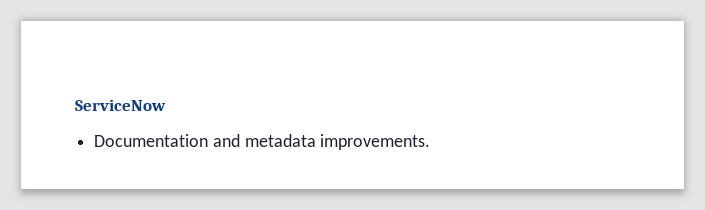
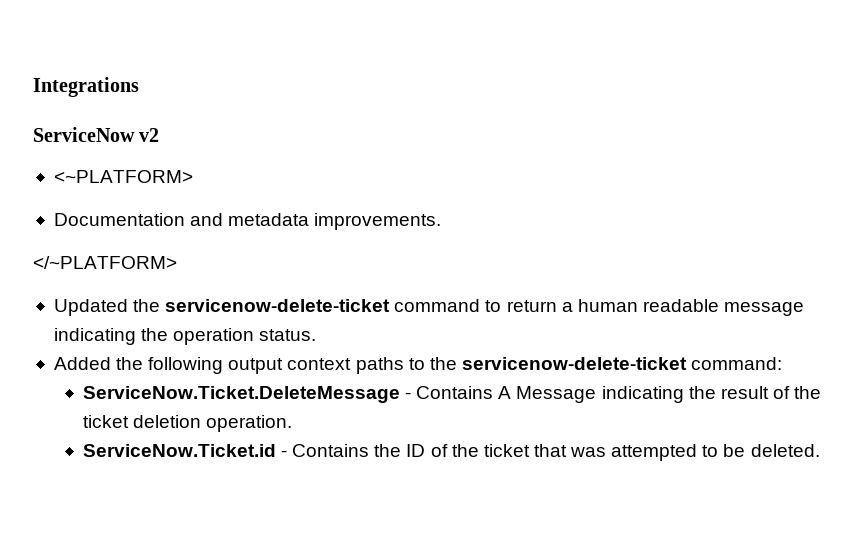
(75, 105) none -> [33,77,139,97] Integrations //
(166, 105) none -> [139,128,160,142] [53,170,193,183] v2 // <~PLATFORM>
(431, 142) none -> [33,256,177,269] [53,299,805,316] [53,328,317,345] [53,357,783,374] [82,386,822,403] [82,415,293,432] [82,444,820,461] // </~PLATFORM> // Updated the servicenow-delete-ticket command to return a human readable message indicating the operation status. // Added the following output context paths to the servicenow-delete-ticket command: // ServiceNow.Ticket.DeleteMessage - Contains A Message indicating the result of the ticket deletion operation. // ServiceNow.Ticket.id - Contains the ID of the ticket that was attempted to be deleted.

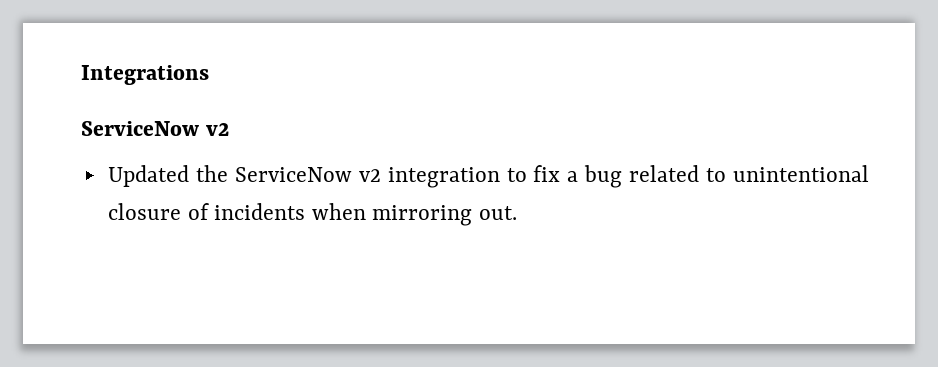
[53,170,193,183] [53,213,442,230] [33,256,177,269] [53,299,805,316] [53,328,317,345] [53,357,783,374] [82,386,822,403] [82,415,293,432] [82,444,820,461] <~PLATFORM> // Documentation and metadata improvements. // </~PLATFORM> // Updated the servicenow-delete-ticket command to return a human readable message indicating the operation status. // Added the following output context paths to the servicenow-delete-ticket command: // ServiceNow.Ticket.DeleteMessage - Contains A Message indicating the result of the ticket deletion operation. // ServiceNow.Ticket.id - Contains the ID of the ticket that was attempted to be deleted. -> [107,165,869,188] [107,203,518,226] Updated the ServiceNow v2 integration to fix a bug related to unintentional closure of incidents when mirroring out.

